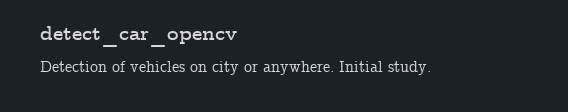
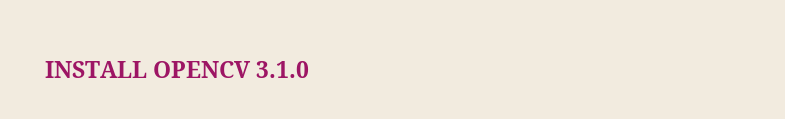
[40,26,237,47] [40,61,431,75] detect_car_opencv // Detection of vehicles on city or anywhere. Initial study. -> [45,61,310,78] INSTALL OPENCV 3.1.0

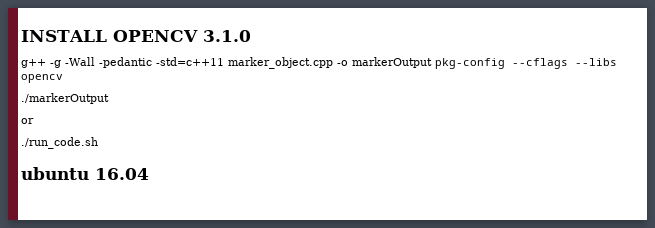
(310, 69) none -> [21,57,617,69] [21,74,63,83] [21,93,109,104] [21,118,34,124] [21,137,98,149] [21,167,149,180] // g++ -g -Wall -pedantic -std=c++11 marker_object.cpp -o markerOutput pkg-config --cflags --libs opencv // ./markerOutput // or // ./run_code.sh // ubuntu 16.04

